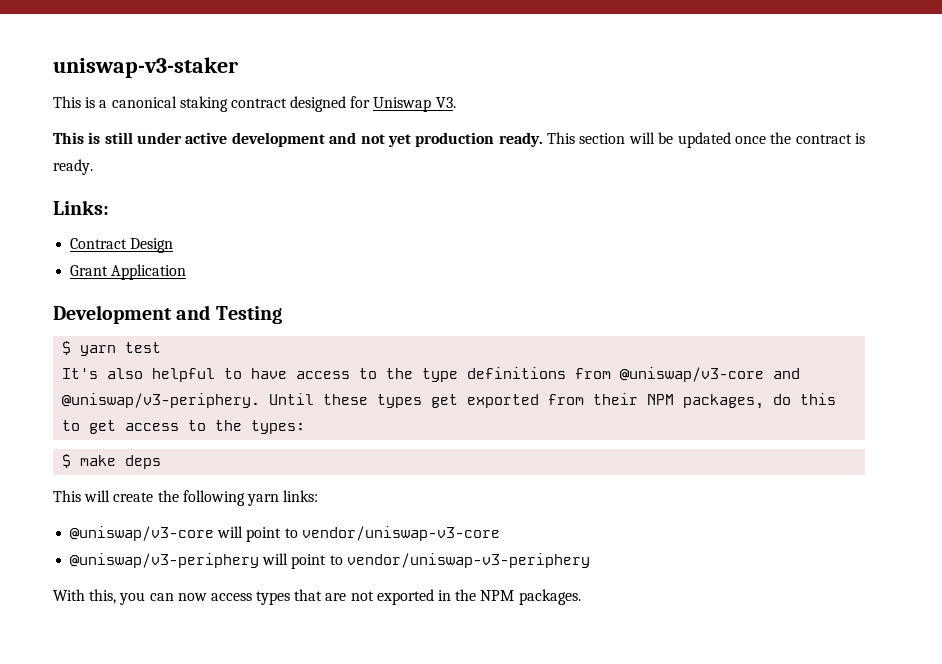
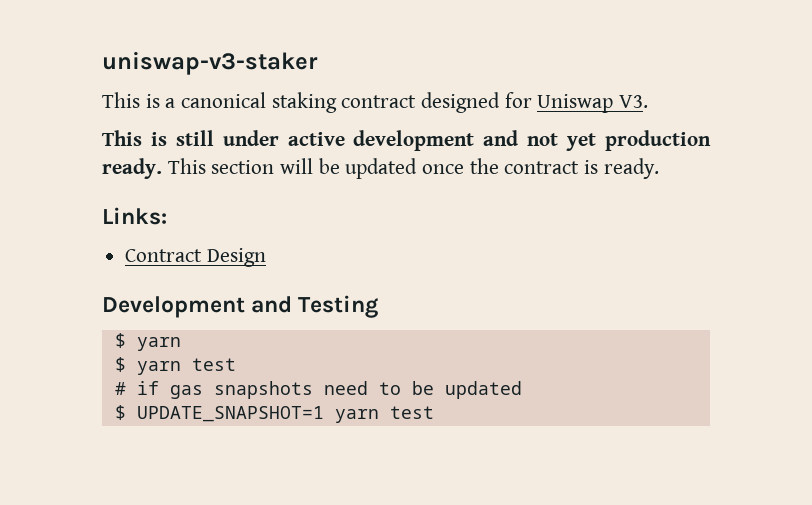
[70,264,187,280] // Grant Application -> (266, 257) none
(117, 350) none -> [114,357,181,375] // $ yarn
[62,367,801,382] [62,393,837,409] [62,420,306,434] [62,454,162,469] [53,490,319,506] [70,526,500,542] [70,553,590,569] [53,589,581,605] It's also helpful to have access to the type definitions from @uniswap/v3-core and @uniswap/v3-periphery. Until these types get exported from their NPM packages, do this to get access to the types: // $ make deps // This will create the following yarn links: // @uniswap/v3-core will point to vendor/uniswap-v3-core // @uniswap/v3-periphery will point to vendor/uniswap-v3-periphery // With this, you can now access types that are not exported in the NPM packages. -> [114,381,522,399] [114,405,434,423] # if gas snapshots need to be updated // $ UPDATE_SNAPSHOT=1 yarn test

